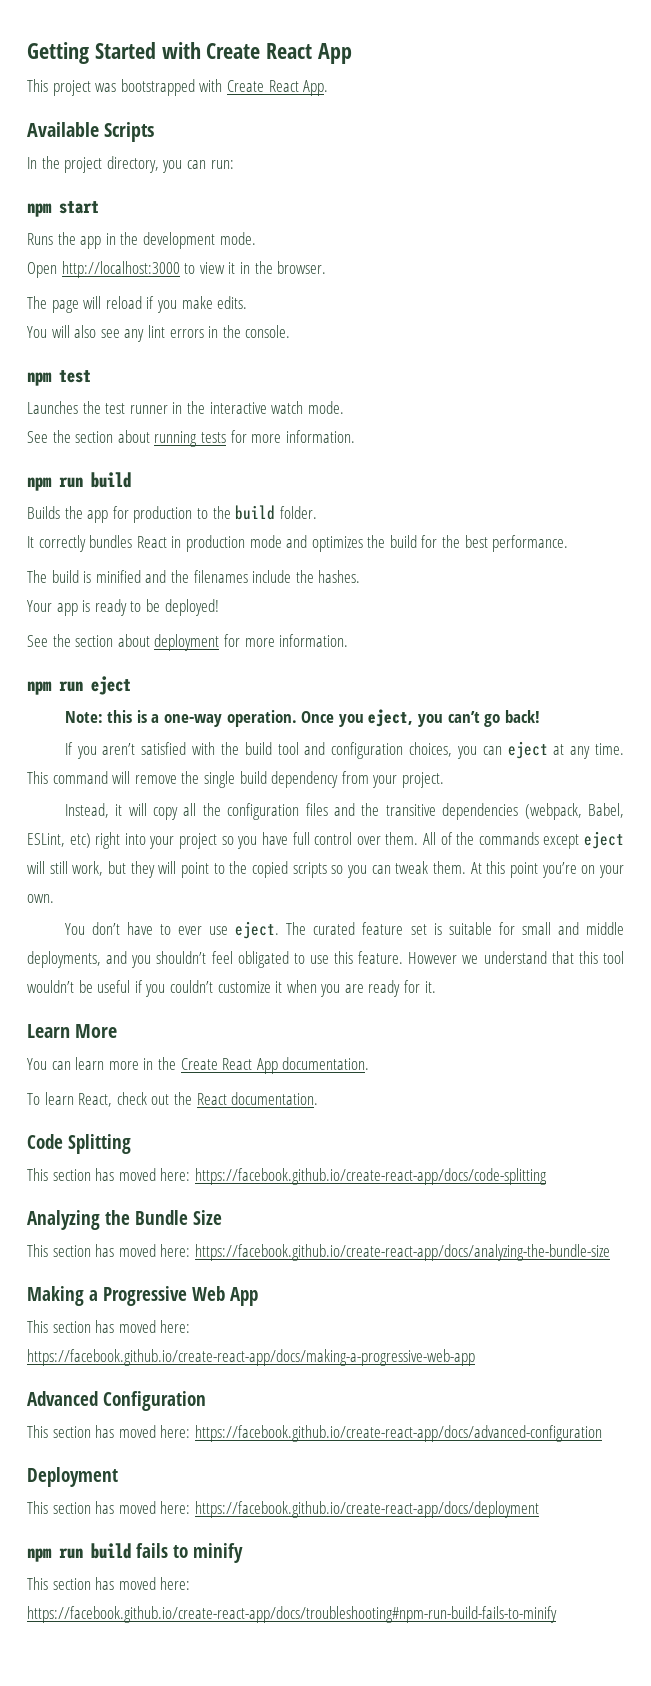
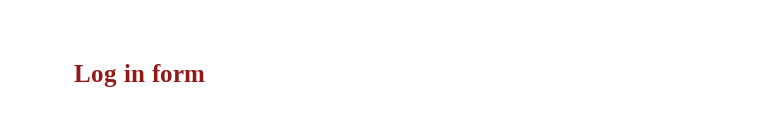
[27,42,353,64] [27,79,329,96] [27,122,155,142] [27,156,234,173] [27,201,99,217] [27,232,256,249] [27,261,327,278] [27,296,248,313] [27,325,291,342] [27,370,91,386] [27,401,344,414] [27,430,355,447] [27,472,131,491] [27,505,317,523] [27,535,569,552] [27,570,361,583] [27,599,219,616] [27,634,349,651] [27,676,131,695] [64,709,540,727] [64,741,624,759] [27,771,444,788] [64,803,624,820] [27,831,624,849] [27,861,625,878] [27,894,54,903] [64,921,624,939] [27,951,624,968] [27,980,436,997] [27,1024,118,1038] [27,1057,370,1074] [27,1092,319,1107] [27,1134,131,1154] [27,1168,547,1185] [27,1210,222,1230] [27,1244,610,1261] [27,1286,258,1306] [27,1320,191,1333] [27,1349,475,1366] [27,1391,206,1411] [27,1425,602,1442] [27,1467,118,1487] [27,1501,539,1518] [27,1543,243,1563] [27,1577,191,1590] [27,1606,557,1623] Getting Started with Create React App // This project was bootstrapped with Create React App. // Available Scripts // In the project directory, you can run: // npm start // Runs the app in the development mode. // Open http://localhost:3000 to view it in the browser. // The page will reload if you make edits. // You will also see any lint errors in the console. // npm test // Launches the test runner in the interactive watch mode. // See the section about running tests for more information. // npm run build // Builds the app for production to the build folder. // It correctly bundles React in production mode and optimizes the build for the best performance. // The build is minified and the filenames include the hashes. // Your app is ready to be deployed! // See the section about deployment for more information. // npm run eject // Note: this is a one-way operation. Once you eject, you can’t go back! // If you aren’t satisfied with the build tool and configuration choices, you can eject at any time. This command will remove the single build dependency from your project. // Instead, it will copy all the configuration files and the transitive dependencies (webpack, Babel, ESLint, etc) right into your project so you have full control over them. All of the commands except eject will still work, but they will point to the copied scripts so you can tweak them. At this point you’re on your own. // You don’t have to ever use eject. The curated feature set is suitable for small and middle deployments, and you shouldn’t feel obligated to use this feature. However we understand that this tool wouldn’t be useful if you couldn’t customize it when you are ready for it. // Learn More // You can learn more in the Create React App documentation. // To learn React, check out the React documentation. // Code Splitting // This section has moved here: https://facebook.github.io/create-react-app/docs/code-splitting // Analyzing the Bundle Size // This section has moved here: https://facebook.github.io/create-react-app/docs/analyzing-the-bundle-size // Making a Progressive Web App // This section has moved here: https://facebook.github.io/create-react-app/docs/making-a-progressive-web-app // Advanced Configuration // This section has moved here: https://facebook.github.io/create-react-app/docs/advanced-configuration // Deployment // This section has moved here: https://facebook.github.io/create-react-app/docs/deployment // npm run build fails to minify // This section has moved here: https://facebook.github.io/create-react-app/docs/troubleshooting#npm-run-build-fails-to-minify -> [74,64,205,87] Log in form

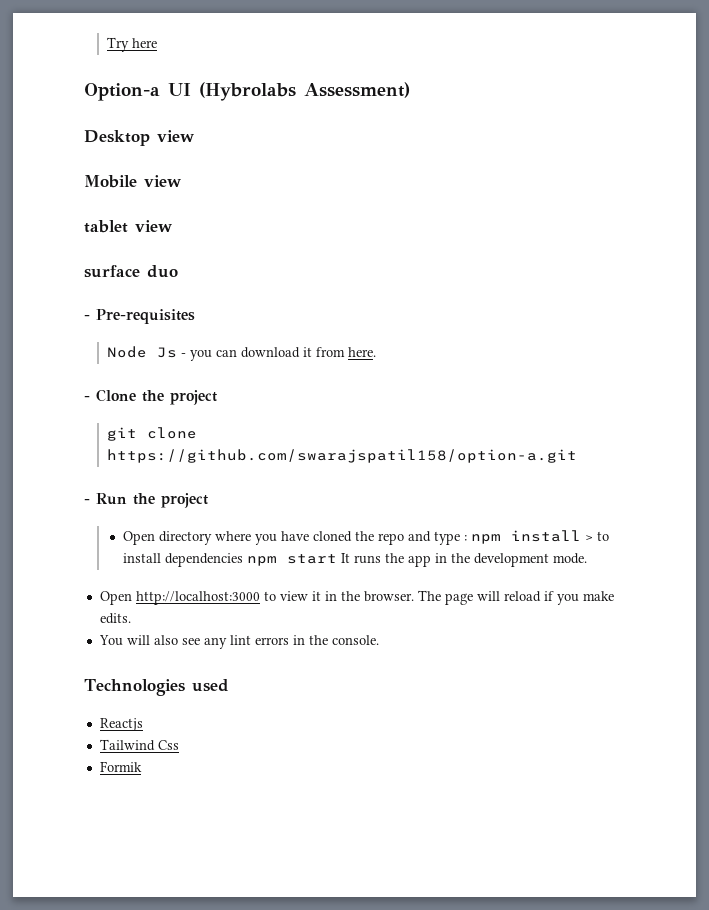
[74,64,205,87] Log in form -> [106,37,157,52] [84,82,410,101] [84,130,194,146] [84,175,181,188] [84,220,172,233] [84,265,178,278] [84,309,195,324] [106,346,376,361] [84,389,217,405] [106,427,197,441] [106,449,577,463] [84,493,208,508] [122,530,609,545] [122,553,587,567] [99,590,614,605] [99,613,131,624] [98,635,379,649] [84,679,229,696] [99,718,143,731] [99,739,179,751] [99,761,142,772] Try here // Option-a UI (Hybrolabs Assessment) // Desktop view // Mobile view // tablet view // surface duo // - Pre-requisites // Node Js - you can download it from here. // - Clone the project // git clone https://github.com/swarajspatil158/option-a.git // - Run the project // Open directory where you have cloned the repo and type : npm install > to install dependencies npm start It runs the app in the development mode. // Open http://localhost:3000 to view it in the browser. The page will reload if you make edits. // You will also see any lint errors in the console. // Technologies used // Reactjs // Tailwind Css // Formik

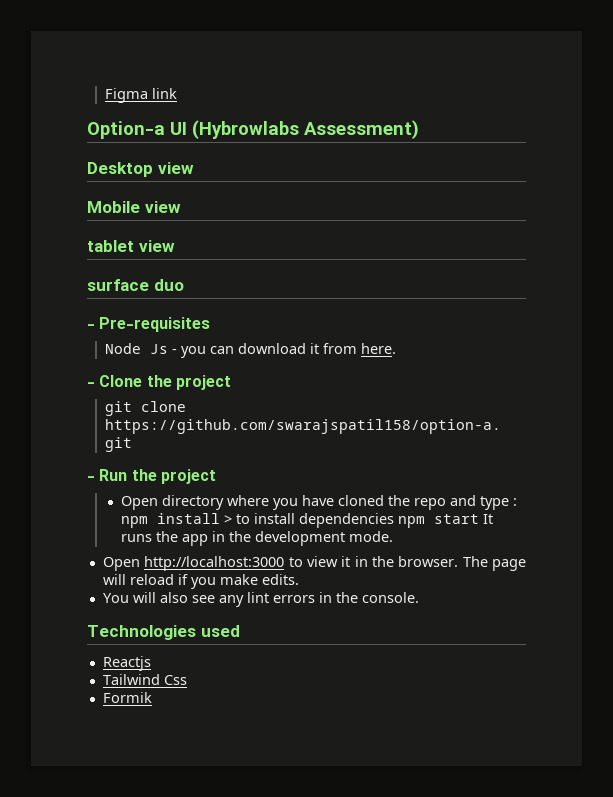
[106,37,157,52] Try here -> [105,88,178,103] Figma link
[199,82,296,101] (Hybrolabs -> [192,120,299,139] (Hybrowlabs

